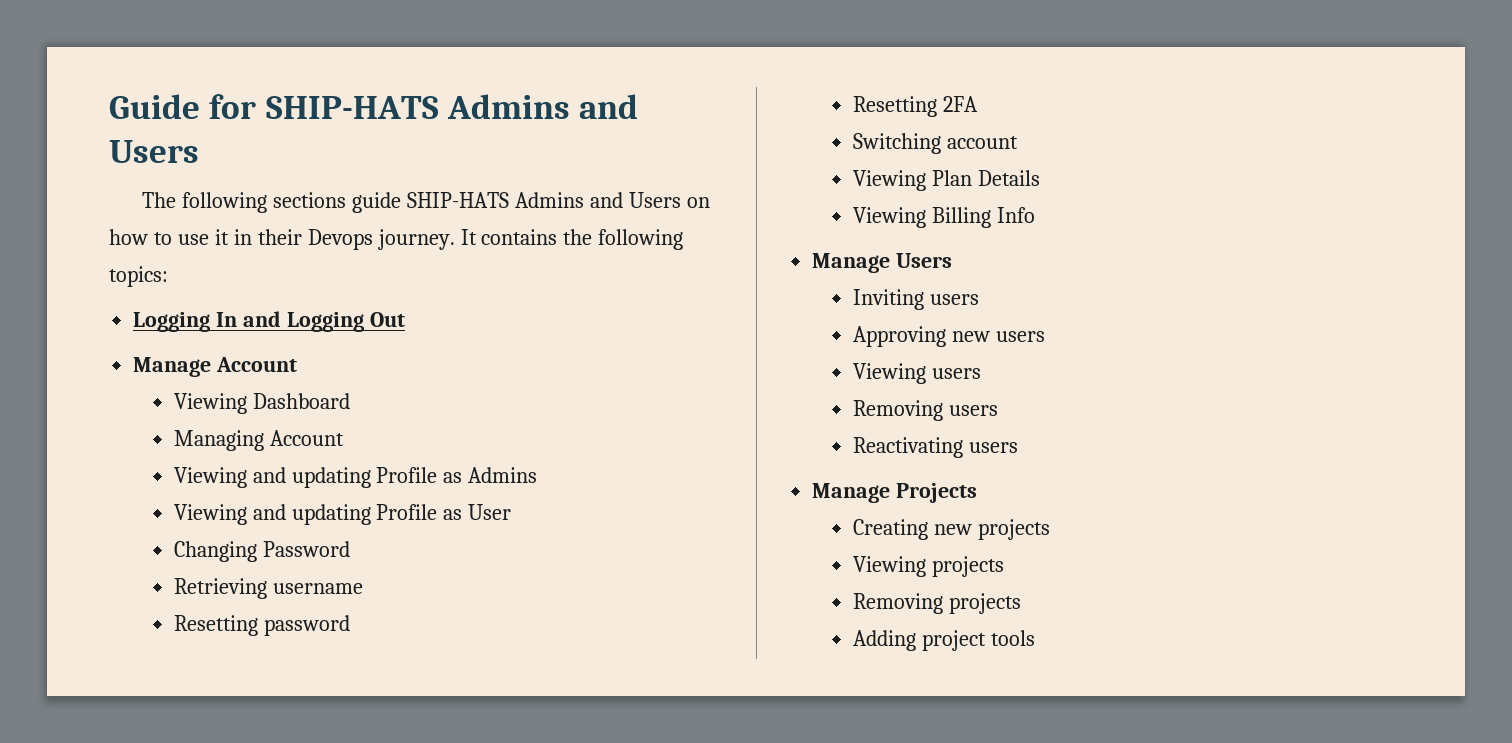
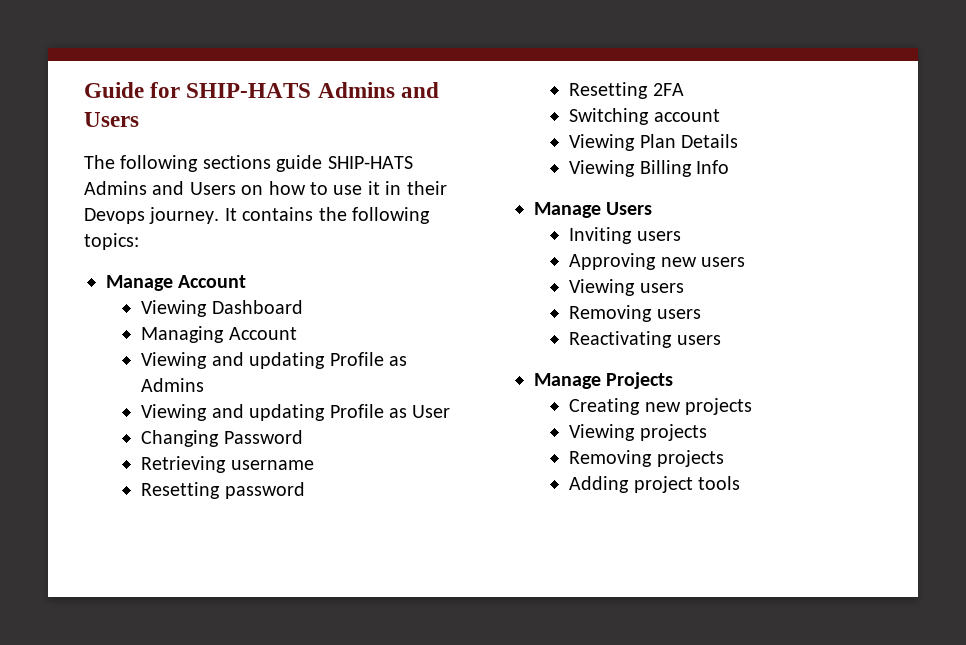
[133,311,405,332] // Logging In and Logging Out -> (139, 241) none

